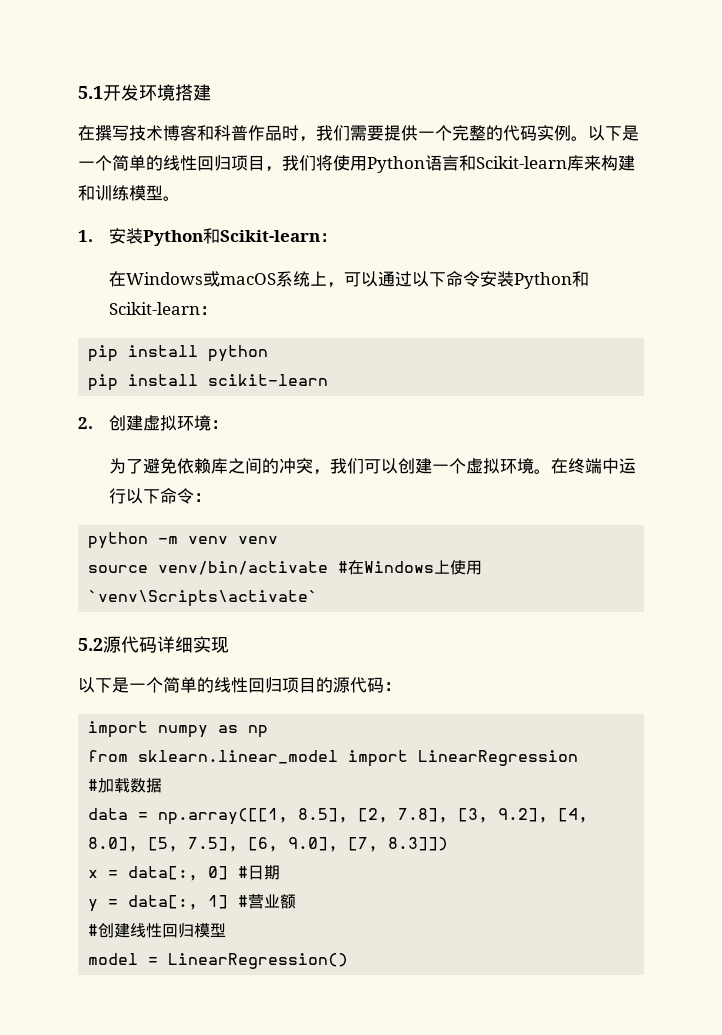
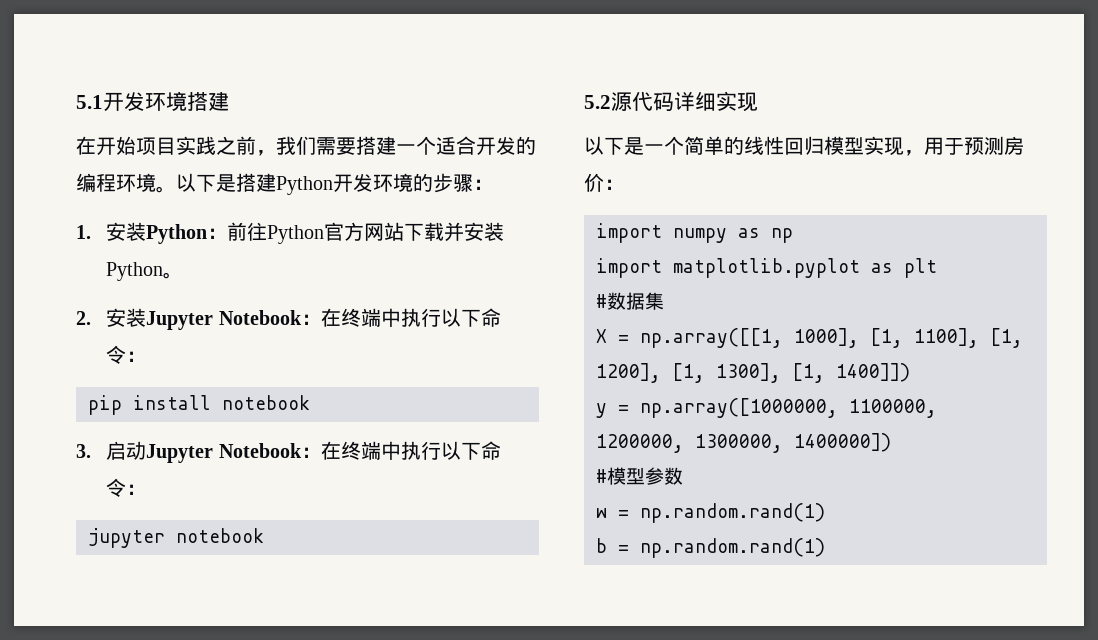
[95,125,639,142] [78,155,635,173] [78,185,180,201] [78,228,337,246] [108,271,589,289] [108,302,217,315] [88,345,269,362] [88,374,329,391] [78,415,228,431] [108,458,636,475] [108,488,211,504] [88,532,279,549] [88,560,483,575] [88,590,319,607] 撰写技术博客和科普作品时，我们需要提供一个完整的代码实例。以下是一个简单的线性回归项目，我们将使用Python语言和Scikit-learn库来构建和训练模型。 // 1.安装Python和Scikit-learn： // 在Windows或macOS系统上，可以通过以下命令安装Python和Scikit-learn： // pip install python // pip install scikit-learn // 2.创建虚拟环境： // 为了避免依赖库之间的冲突，我们可以创建一个虚拟环境。在终端中运行以下命令： // python -m venv venv // source venv/bin/activate #在Windows上使用`venv\Scripts\activate` -> [96,136,536,156] [76,173,493,195] [76,222,505,244] [106,262,184,281] [76,308,501,330] [106,345,147,364] [88,395,310,415] [76,441,501,463] [106,478,147,497] [88,528,264,548] 开始项目实践之前，我们需要搭建一个适合开发的编程环境。以下是搭建Python开发环境的步骤： // 1.安装Python：前往Python官方网站下载并安装Python。 // 2.安装Jupyter Notebook：在终端中执行以下命令： // pip install notebook // 3.启动Jupyter Notebook：在终端中执行以下命令： // jupyter notebook
[282,677,384,693] 项目的源代码 -> [824,136,1024,156] [584,173,604,192] 模型实现，用于预测房价
[88,750,579,767] [88,778,131,793] from sklearn.linear_model import LinearRegression // #加载 -> [596,258,937,278] [596,294,607,308] import matplotlib.pyplot as plt // #
[88,808,129,820] // data -> [645,292,664,310] [596,329,607,343] 集 // X
[298,808,589,823] [88,837,449,852] [88,865,281,881] [88,894,297,912] [88,923,227,938] [88,953,349,969] 8.5], [2, 7.8], [3, 9.2], [4, 8.0], [5, 7.5], [6, 9.0], [7, 8.3]]) // x = data[:, 0] #日期 // y = data[:, 1] #营业额 // #创建线性回归模型 // model = LinearRegression() -> [794,328,1023,348] [596,363,910,383] [596,398,937,418] [596,433,891,453] [596,467,683,485] [596,503,825,523] [596,538,825,558] 1000], [1, 1100], [1, 1200], [1, 1300], [1, 1400]]) // y = np.array([1000000, 1100000, 1200000, 1300000, 1400000]) // #模型参数 // w = np.random.rand(1) // b = np.random.rand(1)

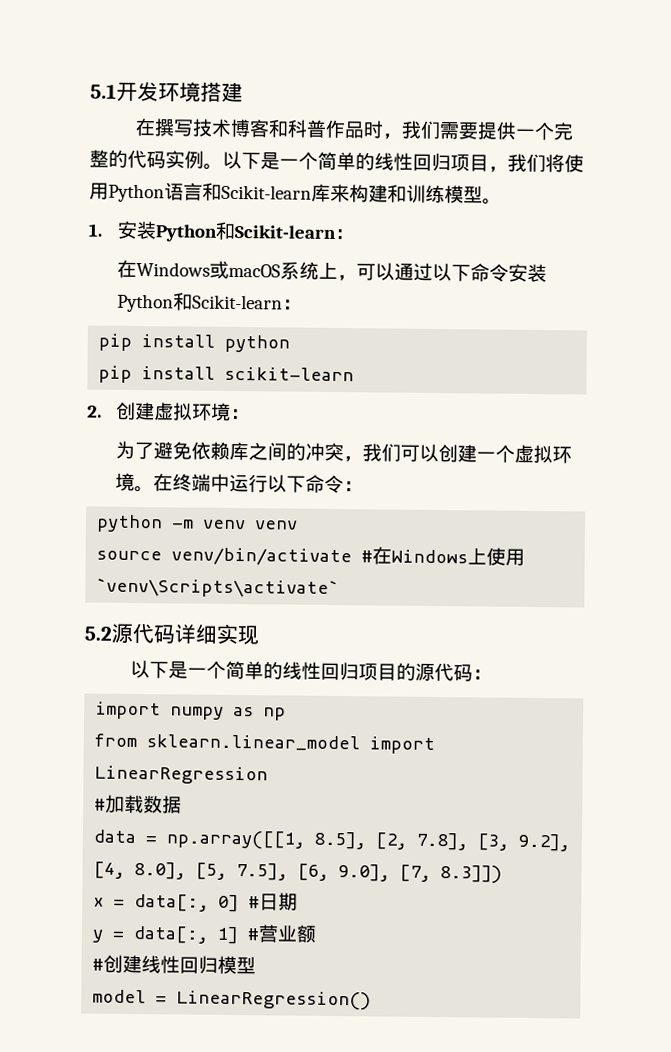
[96,136,536,156] [76,173,493,195] 开始项目实践之前，我们需要搭建一个适合开发的编程环境。以下是搭建Python开发环境的步骤： -> [154,118,575,141] [89,149,584,173] [89,182,502,205] 撰写技术博客和科普作品时，我们需要提供一个完整的代码实例。以下是一个简单的线性回归项目，我们将使用Python语言和Scikit-learn库来构建和训练模型。
[207,222,505,244] [106,262,184,281] [76,308,501,330] [106,345,147,364] [88,395,310,415] [76,441,501,463] [106,478,147,497] [88,528,264,548] ：前往Python官方网站下载并安装Python。 // 2.安装Jupyter Notebook：在终端中执行以下命令： // pip install notebook // 3.启动Jupyter Notebook：在终端中执行以下命令： // jupyter notebook -> [214,221,354,240] [116,259,547,283] [116,292,302,313] [98,333,291,353] [98,365,355,383] [87,401,250,421] [114,440,572,464] [114,472,363,494] [96,514,299,533] [96,546,526,567] [96,578,340,599] 和Scikit-learn： // 在Windows或macOS系统上，可以通过以下命令安装Python和Scikit-learn： // pip install python // pip install scikit-learn // 2.创建虚拟环境： // 为了避免依赖库之间的冲突，我们可以创建一个虚拟环境。在终端中运行以下命令： // python -m venv venv // source venv/bin/activate #在Windows上使用`venv\Scripts\activate`
[824,136,1024,156] [584,173,604,192] 模型实现，用于预测房价 -> [358,662,474,682] 项目的源代码
[596,258,937,278] [596,294,607,308] import matplotlib.pyplot as plt // # -> [94,733,436,755] [94,765,269,785] [94,794,145,814] from sklearn.linear_model import LinearRegression // #加载
[645,292,664,310] [596,329,607,343] 集 // X -> [93,829,137,844] // data
[794,328,1023,348] [596,363,910,383] [596,398,937,418] [596,433,891,453] [596,467,683,485] [596,503,825,523] [596,538,825,558] 1000], [1, 1100], [1, 1200], [1, 1300], [1, 1400]]) // y = np.array([1000000, 1100000, 1200000, 1300000, 1400000]) // #模型参数 // w = np.random.rand(1) // b = np.random.rand(1) -> [314,831,571,852] [93,861,503,884] [93,892,299,913] [92,924,318,945] [92,954,257,975] [92,989,372,1011] 8.5], [2, 7.8], [3, 9.2], [4, 8.0], [5, 7.5], [6, 9.0], [7, 8.3]]) // x = data[:, 0] #日期 // y = data[:, 1] #营业额 // #创建线性回归模型 // model = LinearRegression()

